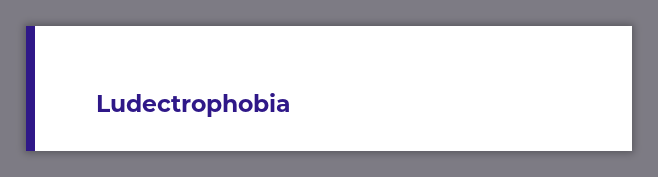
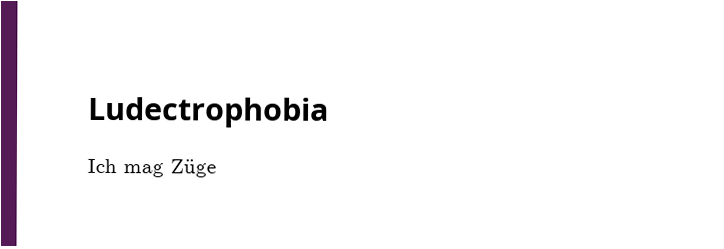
(291, 105) none -> [87,158,216,178] // Ich mag Züge

